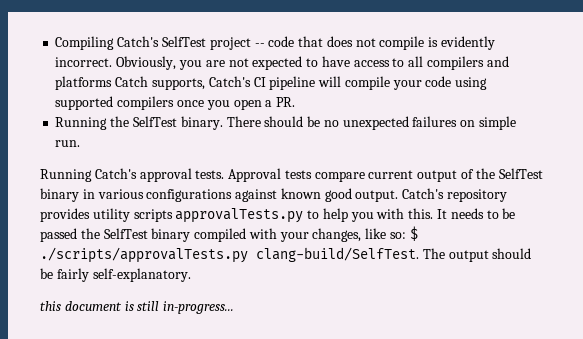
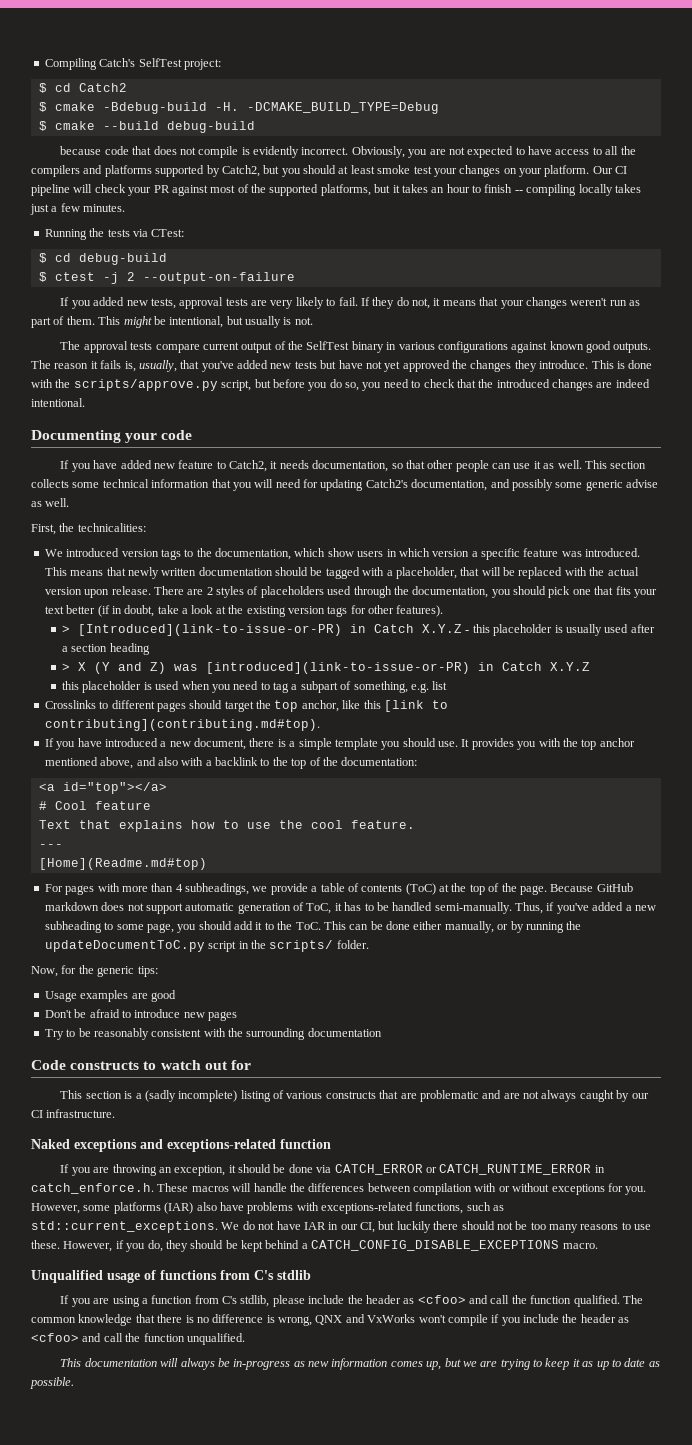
[209,37,265,50] project -- -> [183,59,221,70] [38,83,127,93] [38,102,439,114] [38,121,255,133] [60,146,102,155] project: // $ cd Catch2 // $ cmake -Bdebug-build -H. -DCMAKE_BUILD_TYPE=Debug // $ cmake --build debug-build // because
(424, 61) none -> [620,146,636,155] the
[115,76,488,90] [55,96,296,110] [55,116,516,130] [55,140,81,147] [40,168,282,182] Catch supports, Catch's CI pipeline will compile your code using supported compilers once you open a PR. // Running the SelfTest binary. There should be no unexpected failures on simple run. // Running Catch's approval tests. Approval -> [155,165,628,177] [31,184,641,196] [30,203,126,215] [44,228,185,240] [38,253,167,265] [38,272,295,284] [60,297,640,309] [31,316,313,328] [60,341,128,353] supported by Catch2, but you should at least smoke test your changes on your platform. Our CI pipeline will check your PR against most of the supported platforms, but it takes an hour to finish -- compiling locally takes just a few minutes. // Running the tests via CTest: // $ cd debug-build // $ ctest -j 2 --output-on-failure // If you added new tests, approval tests are very likely to fail. If they do not, it means that your changes weren't run as part of them. This might be intentional, but usually is not. // The approval
[355,188,508,202] [40,208,516,223] [40,226,418,242] [40,247,532,263] [40,268,191,282] [40,301,235,314] output. Catch's repository provides utility scripts approvalTests.py to help you with this. It needs to be passed the SelfTest binary compiled with your changes, like so: $ ./scripts/approvalTests.py clang-build/SelfTest. The output should be fairly self-explanatory. // this document is still in-progress... -> [613,342,652,353] [31,360,653,372] [31,379,650,391] [31,398,85,407] [31,430,193,443] [60,460,647,472] [31,479,658,491] [31,498,70,507] [31,523,146,535] [44,548,641,560] [44,567,639,579] [44,586,657,598] [44,605,444,617] [62,624,655,636] [62,643,150,655] [62,662,591,674] [62,681,448,693] [44,700,448,712] [44,719,320,731] [44,738,635,750] [44,757,418,769] [38,782,167,794] [38,801,151,810] [38,820,415,832] [38,844,63,848] [38,858,207,870] [44,883,633,895] [44,902,656,914] [44,921,582,933] [44,940,369,952] [31,965,158,977] [44,990,176,1002] [44,1009,237,1021] [44,1028,382,1040] [31,1060,251,1070] [60,1090,649,1102] [31,1109,116,1118] [31,1139,331,1152] [60,1164,605,1176] [31,1183,647,1195] [31,1202,505,1214] [31,1221,652,1233] [31,1240,598,1252] [31,1270,311,1283] [60,1295,643,1307] [31,1314,630,1326] [31,1333,245,1345] [60,1358,660,1370] [30,1377,74,1389] outputs. The reason it fails is, usually, that you've added new tests but have not yet approved the changes they introduce. This is done with the scripts/approve.py script, but before you do so, you need to check that the introduced changes are indeed intentional. // Documenting your code // If you have added new feature to Catch2, it needs documentation, so that other people can use it as well. This section collects some technical information that you will need for updating Catch2's documentation, and possibly some generic advise as well. // First, the technicalities: // We introduced version tags to the documentation, which show users in which version a specific feature was introduced. This means that newly written documentation should be tagged with a placeholder, that will be replaced with the actual version upon release. There are 2 styles of placeholders used through the documentation, you should pick one that fits your text better (if in doubt, take a look at the existing version tags for other features). // > [Introduced](link-to-issue-or-PR) in Catch X.Y.Z - this placeholder is usually used after a section heading // > X (Y and Z) was [introduced](link-to-issue-or-PR) in Catch X.Y.Z // this placeholder is used when you need to tag a subpart of something, e.g. list // Crosslinks to different pages should target the top anchor, like this [link to contributing](contributing.md#top). // If you have introduced a new document, there is a simple template you should use. It provides you with the top anchor mentioned above, and also with a backlink to the top of the documentation: // <a id="top"></a> // # Cool feature // Text that explains how to use the cool feature. // --- // [Home](Readme.md#top) // For pages with more than 4 subheadings, we provide a table of contents (ToC) at the top of the page. Because GitHub markdown does not support automatic generation of ToC, it has to be handled semi-manually. Thus, if you've added a new subheading to some page, you should add it to the ToC. This can be done either manually, or by running the updateDocumentToC.py script in the scripts/ folder. // Now, for the generic tips: // Usage examples are good // Don't be afraid to introduce new pages // Try to be reasonably consistent with the surrounding documentation // Code constructs to watch out for // This section is a (sadly incomplete) listing of various constructs that are problematic and are not always caught by our CI infrastructure. // Naked exceptions and exceptions-related function // If you are throwing an exception, it should be done via CATCH_ERROR or CATCH_RUNTIME_ERROR in catch_enforce.h. These macros will handle the differences between compilation with or without exceptions for you. However, some platforms (IAR) also have problems with exceptions-related functions, such as std::current_exceptions. We do not have IAR in our CI, but luckily there should not be too many reasons to use these. However, if you do, they should be kept behind a CATCH_CONFIG_DISABLE_EXCEPTIONS macro. // Unqualified usage of functions from C's stdlib // If you are using a function from C's stdlib, please include the header as <cfoo> and call the function qualified. The common knowledge that there is no difference is wrong, QNX and VxWorks won't compile if you include the header as <cfoo> and call the function unqualified. // This documentation will always be in-progress as new information comes up, but we are trying to keep it as up to date as possible.

